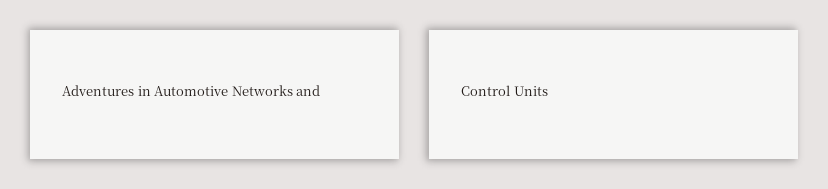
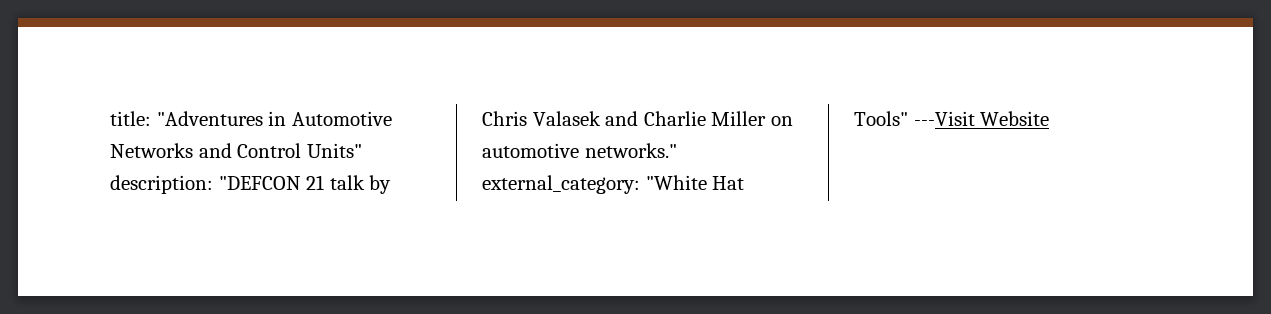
[62,85,134,96] Adventures -> [110,111,263,126] title: "Adventures
[513,86,548,96] Units -> [306,143,362,158] [110,175,392,194] [482,111,793,126] [482,143,677,158] [482,175,745,194] [854,111,1050,126] Units" description: "DEFCON 21 talk by Chris Valasek and Charlie Miller on automotive networks." external_category: "White Hat Tools" ---Visit Website

